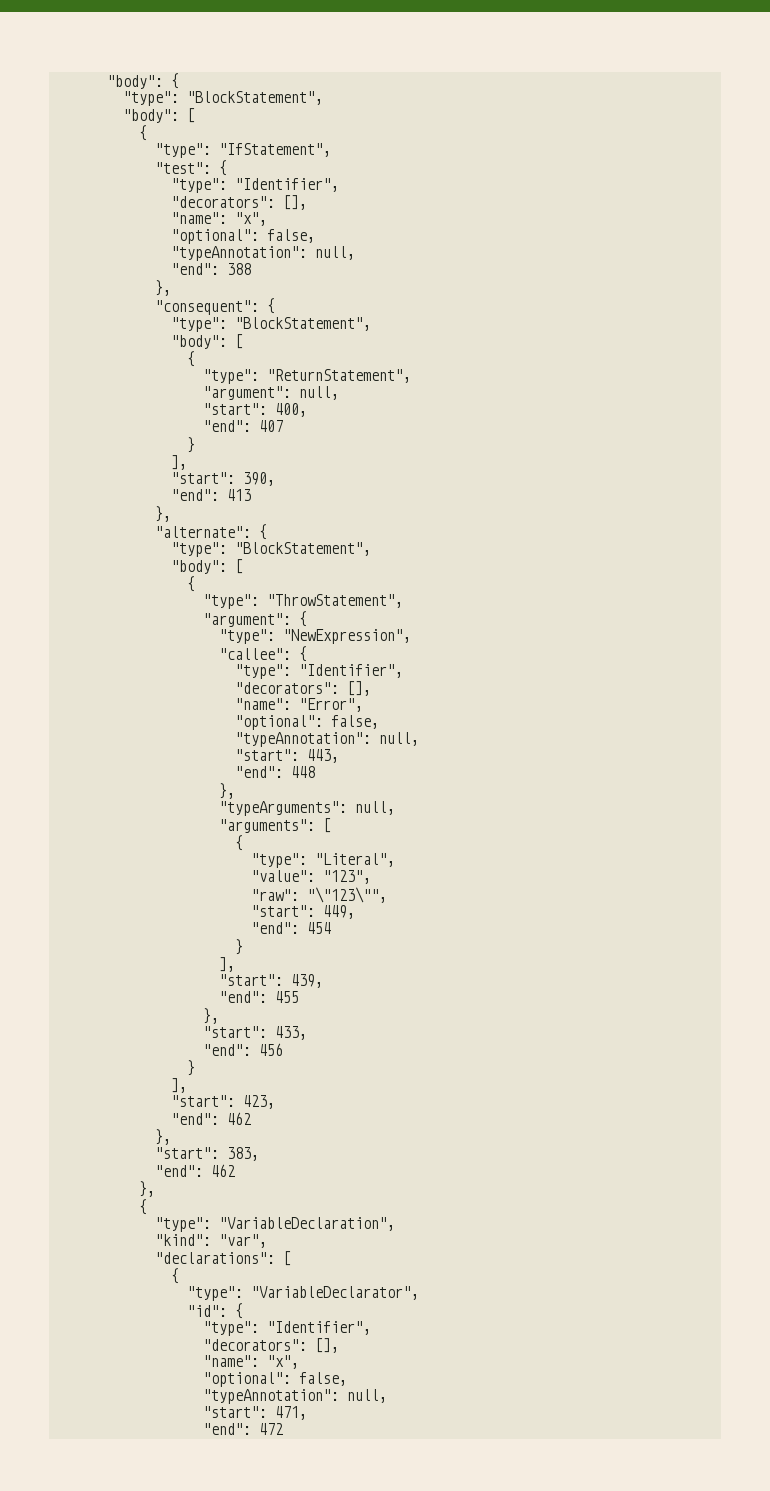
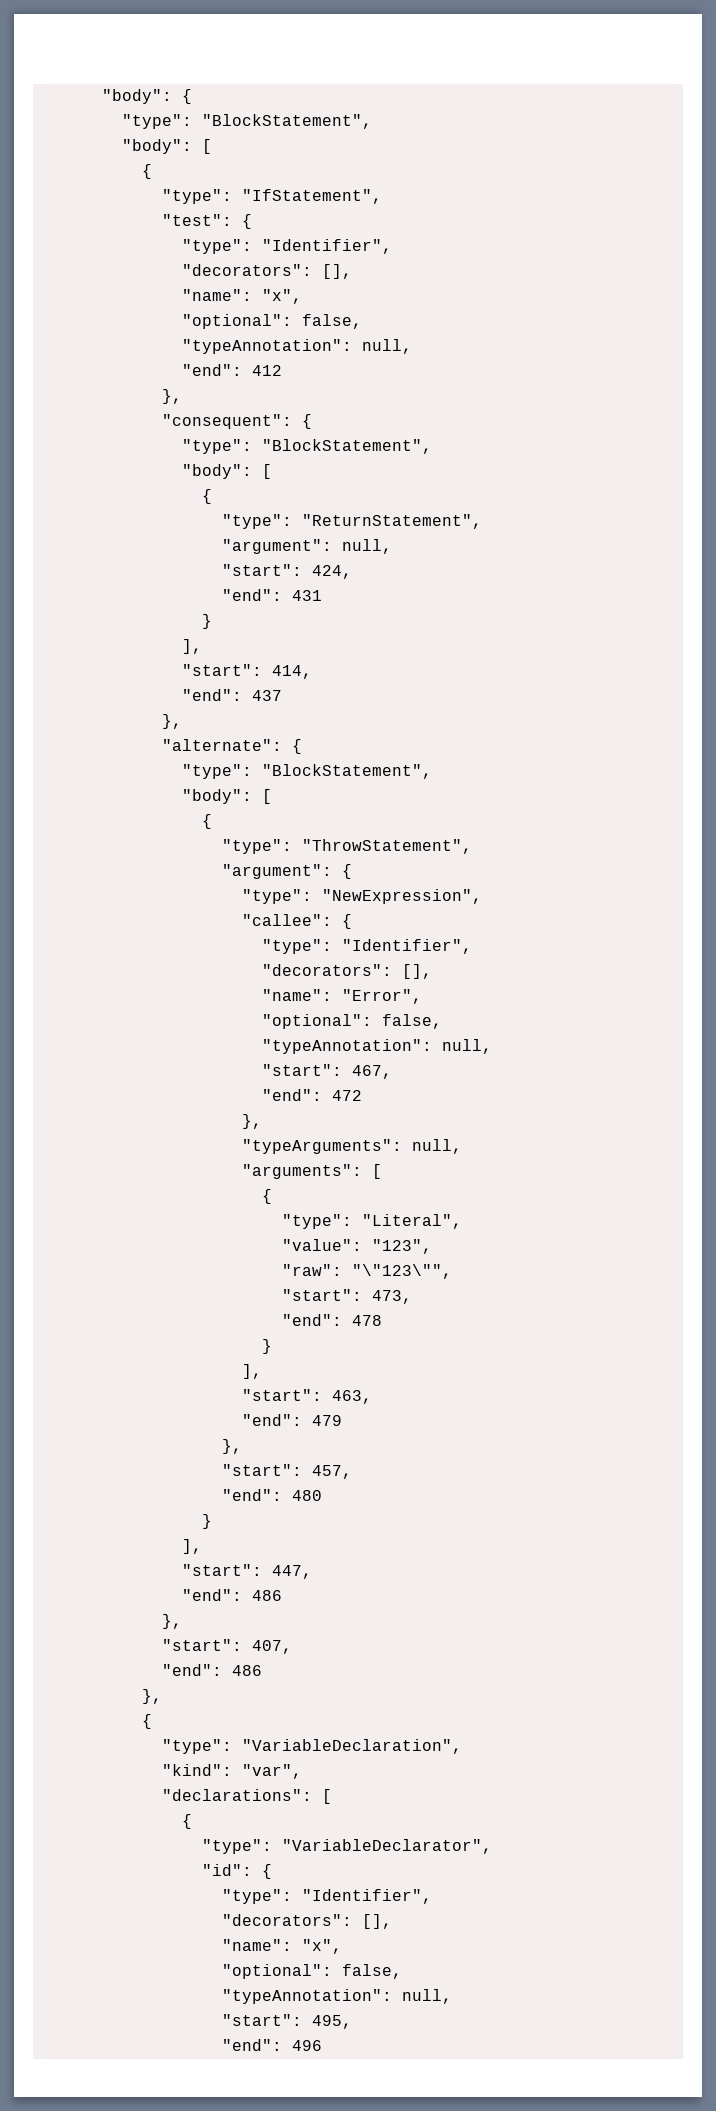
[226,263,251,275] 388 -> [252,365,283,376] 412
[274,403,307,417] [202,420,283,432] [186,437,195,453] [170,455,187,470] [170,472,275,486] [170,489,251,501] 400, // "end": 407 // } // ], // "start": 390, // "end": 413 -> [312,565,353,579] [222,589,323,601] [202,614,213,629] [182,639,203,654] [182,664,313,679] [182,689,283,701] 424, // "end": 431 // } // ], // "start": 414, // "end": 437
[306,749,339,763] [234,766,315,778] 443, // "end": 448 -> [352,1065,393,1079] [262,1089,363,1101] 467, // "end": 472
[322,905,355,919] [250,922,331,934] [234,939,243,955] [218,957,235,972] [218,974,323,988] [218,991,299,1003] [202,1008,219,1024] [202,1026,307,1040] [202,1043,283,1056] [186,1060,195,1076] [170,1078,187,1093] [170,1095,275,1109] [170,1112,251,1125] [154,1129,171,1145] [154,1147,259,1161] [154,1164,235,1177] 449, // "end": 454 // } // ], // "start": 439, // "end": 455 // }, // "start": 433, // "end": 456 // } // ], // "start": 423, // "end": 462 // }, // "start": 383, // "end": 462 -> [372,1290,413,1304] [282,1314,383,1326] [262,1339,273,1354] [242,1364,263,1379] [242,1389,373,1404] [242,1414,343,1426] [222,1439,243,1454] [222,1464,353,1479] [222,1489,323,1501] [202,1514,213,1529] [182,1539,203,1554] [182,1564,313,1579] [182,1589,283,1601] [162,1614,183,1629] [162,1639,293,1654] [162,1664,263,1676] 473, // "end": 478 // } // ], // "start": 463, // "end": 479 // }, // "start": 457, // "end": 480 // } // ], // "start": 447, // "end": 486 // }, // "start": 407, // "end": 486
[274,1406,307,1420] [202,1423,283,1435] 471, // "end": 472 -> [312,2015,353,2029] [222,2039,323,2051] 495, // "end": 496

